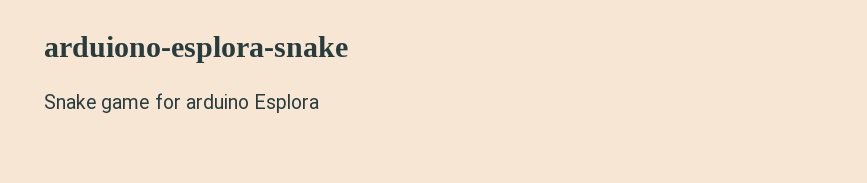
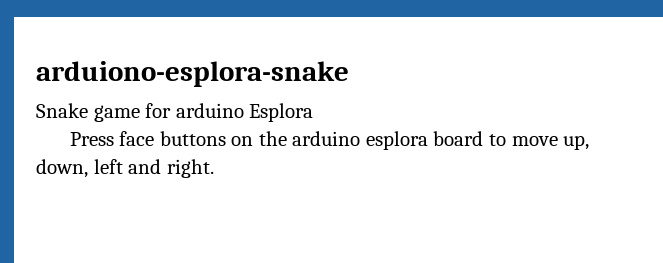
(320, 103) none -> [69,131,590,150] [36,159,214,178] // Press face buttons on the arduino esplora board to move up, down, left and right.

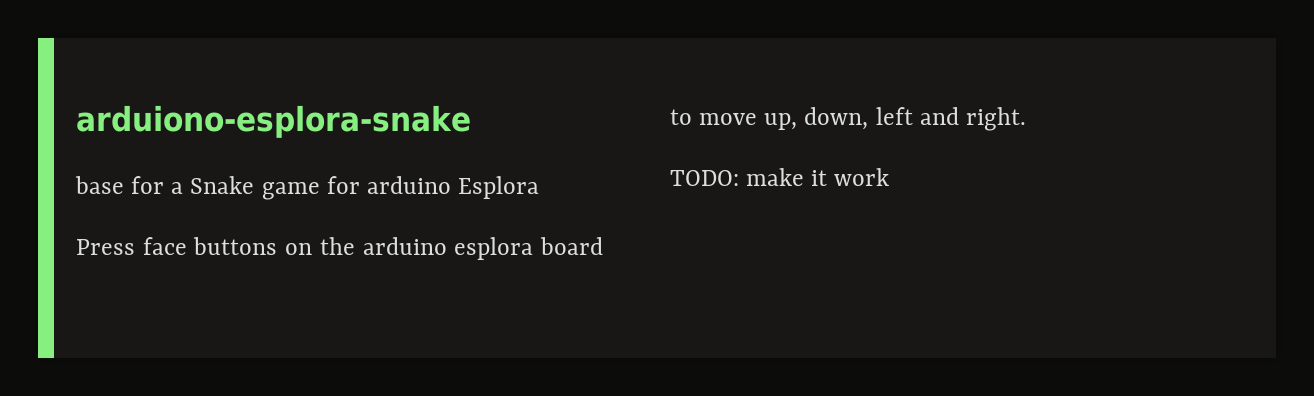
(349, 74) none -> [75,176,184,194] base for a
(214, 168) none -> [670,168,890,186] // TODO: make it work

